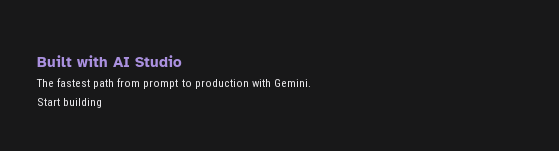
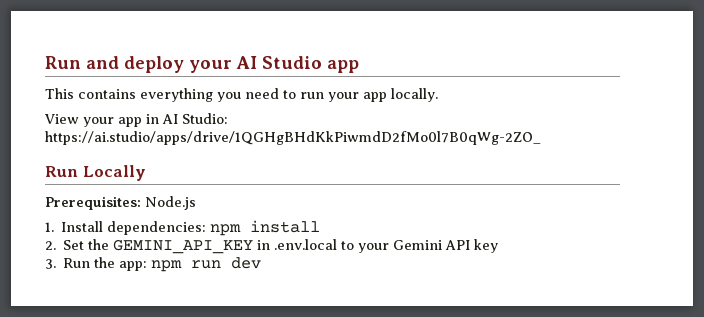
[37,55,182,67] [36,78,311,89] [37,98,103,108] Built with AI Studio // The fastest path from prompt to production with Gemini. // Start building -> [45,56,359,73] [45,88,438,102] [44,113,228,127] [45,131,541,145] [45,165,146,181] [45,196,196,210] [45,220,321,236] [45,239,499,254] [45,257,262,272] Run and deploy your AI Studio app // This contains everything you need to run your app locally. // View your app in AI Studio: https://ai.studio/apps/drive/1QGHgBHdKkPiwmdD2fMo0l7B0qWg-2ZO_ // Run Locally // Prerequisites: Node.js // 1. Install dependencies: npm install // 2. Set the GEMINI_API_KEY in .env.local to your Gemini API key // 3. Run the app: npm run dev

